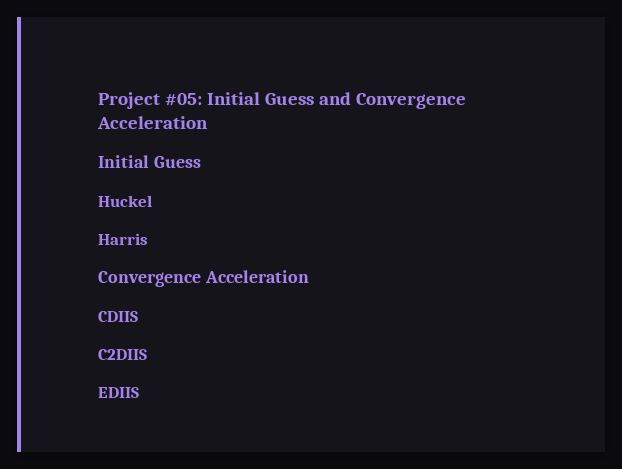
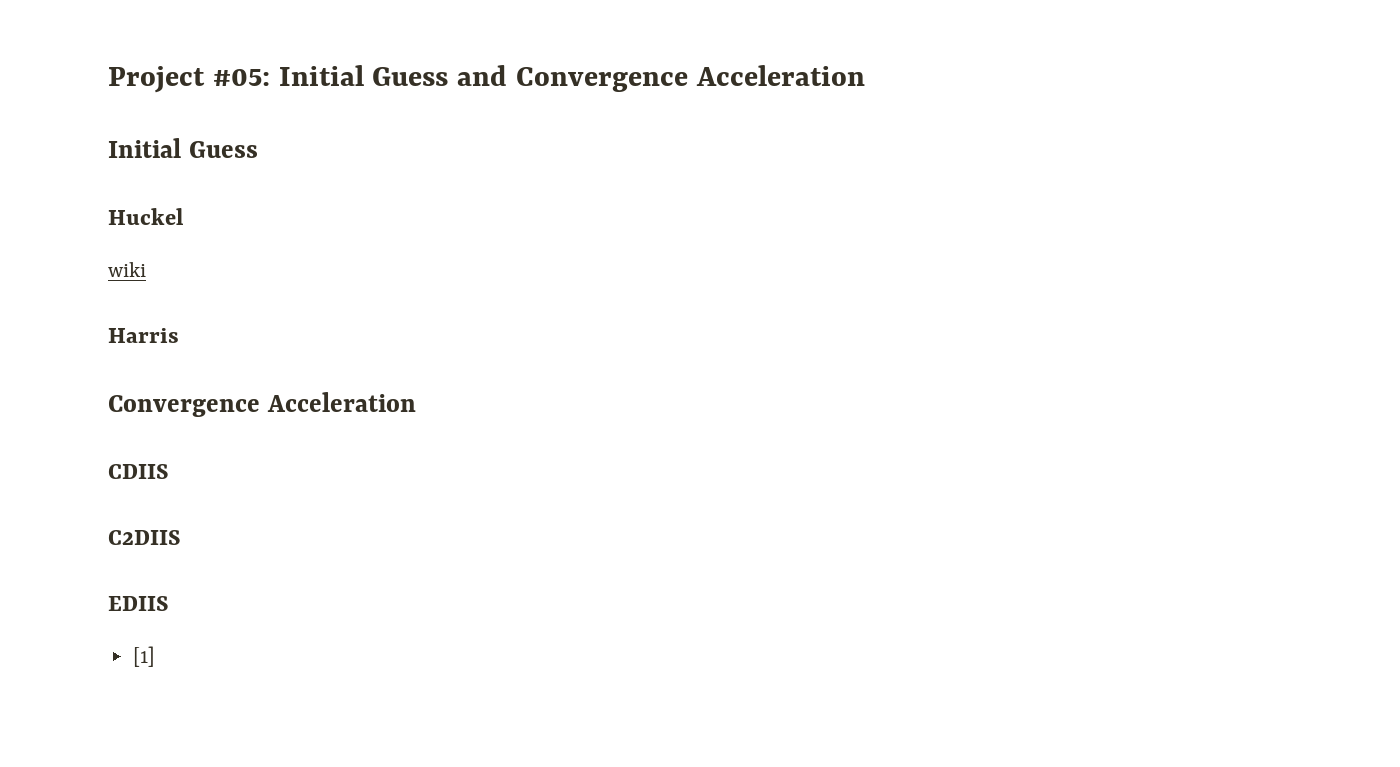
(152, 201) none -> [108,262,146,277] // wiki
(139, 392) none -> [133,646,156,667] // [1]

